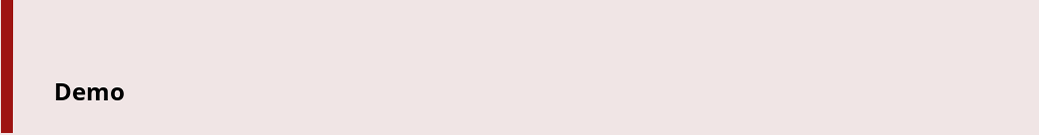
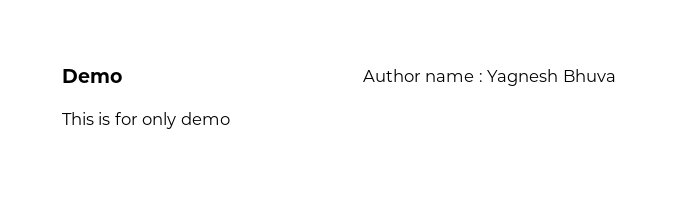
(125, 92) none -> [62,112,230,129] [363,69,616,86] // This is for only demo // Author name : Yagnesh Bhuva

